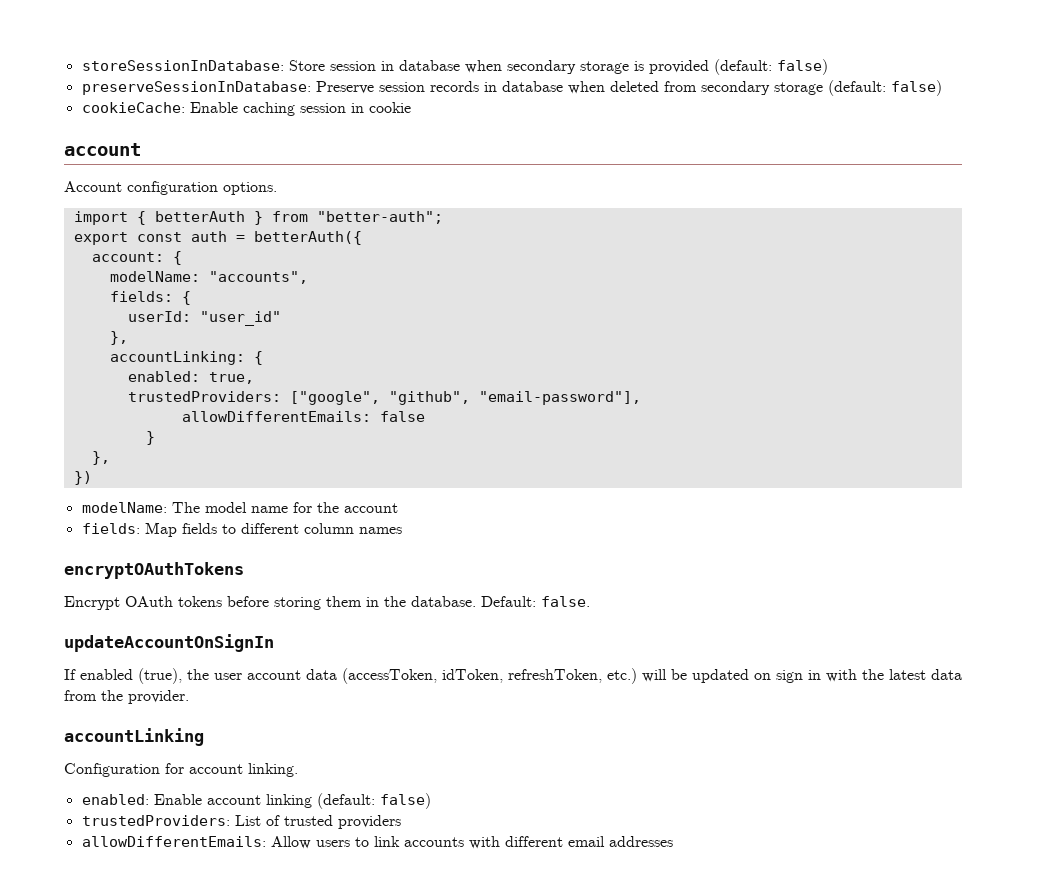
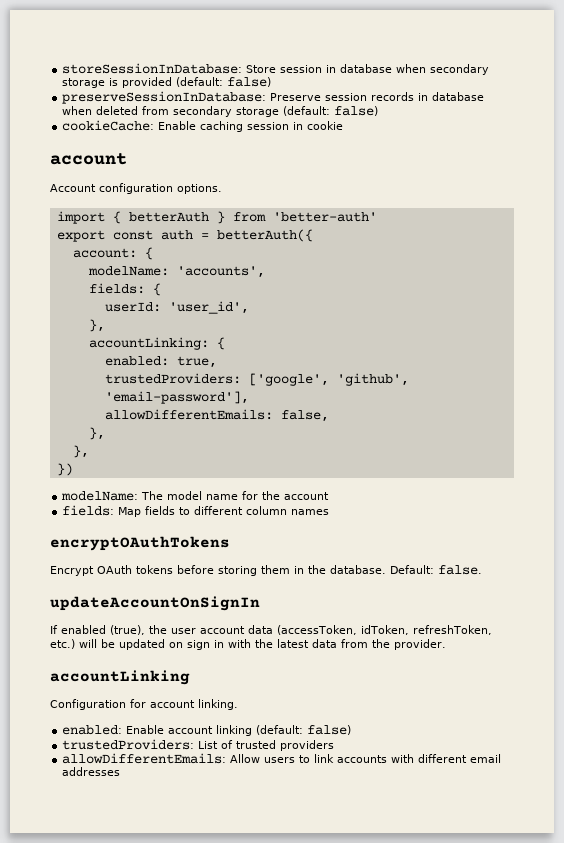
[316,211,443,224] "better-auth"; -> [272,212,377,222] 'better-auth'
[208,271,308,284] "accounts", -> [176,266,265,278] 'accounts',
[199,311,281,326] "user_id" -> [168,301,249,314] 'user_id',
[289,391,641,405] [181,411,425,422] [145,431,155,445] ["google", "github", "email-password"], // allowDifferentEmails: false // } -> [248,373,409,386] [104,391,249,404] [104,409,329,422] [88,427,105,440] ['google', 'github', 'email-password'], // allowDifferentEmails: false, // },

